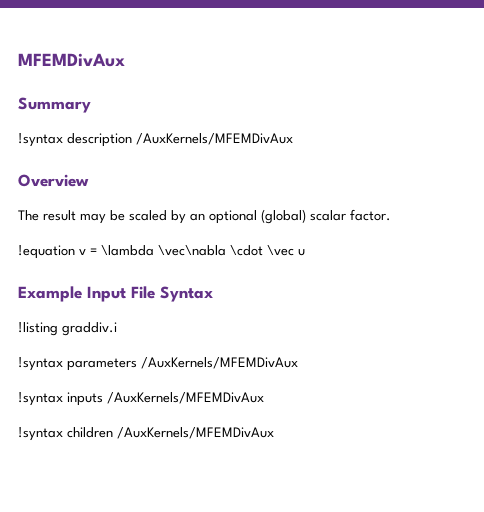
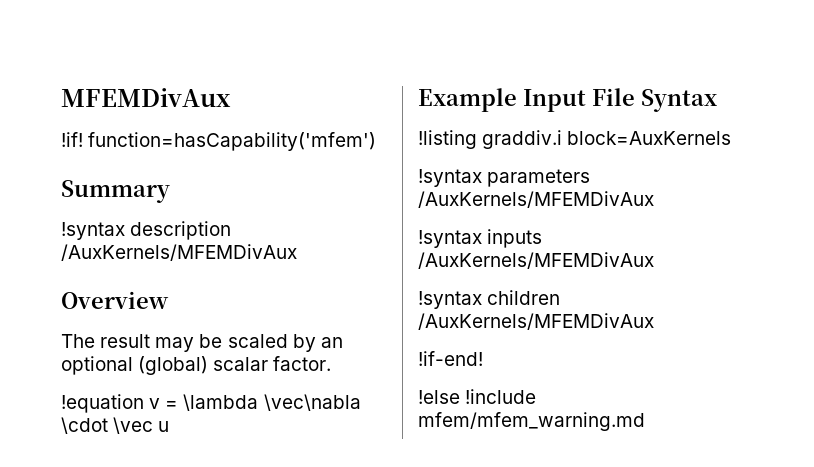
(125, 60) none -> [61,132,377,151] // !if! function=hasCapability('mfem')
(117, 329) none -> [567,131,732,145] block=AuxKernels
(274, 433) none -> [418,351,483,366] [418,389,537,404] [418,412,645,431] // !if-end! // !else !include mfem/mfem_warning.md

